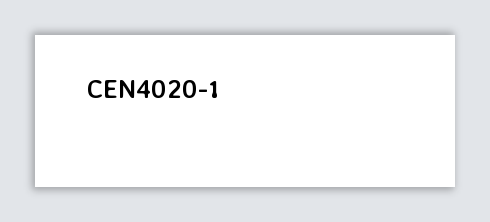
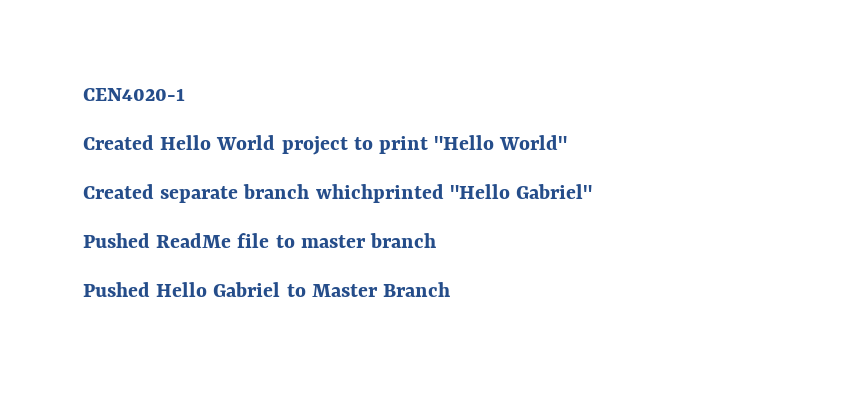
(219, 89) none -> [83,135,568,155] [83,184,593,203] [83,233,437,248] [83,282,451,297] // Created Hello World project to print "Hello World" // Created separate branch whichprinted "Hello Gabriel" // Pushed ReadMe file to master branch // Pushed Hello Gabriel to Master Branch

